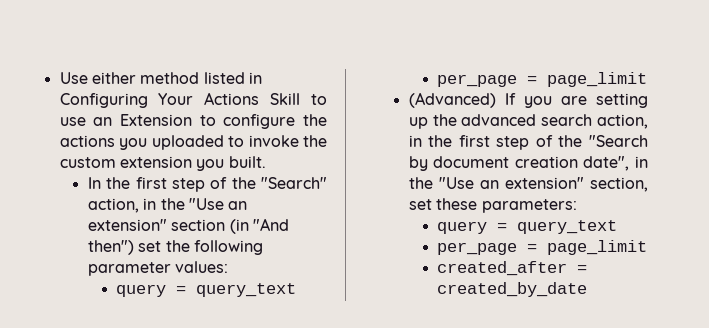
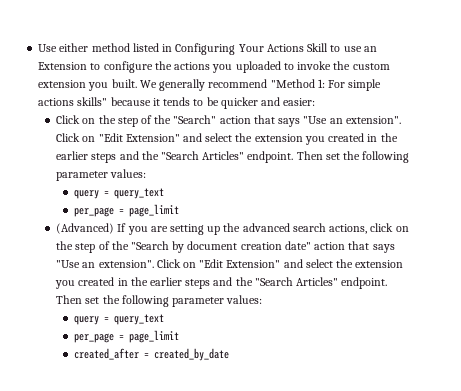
[87,177,327,192] [87,198,248,213] [87,218,289,234] [87,240,134,255] // In the first step of the "Search" action, in the "Use an extension" section (in "And then") -> [139,79,382,91] [38,97,316,109] [56,115,401,127] [56,133,398,145] [56,151,323,163] We generally recommend "Method 1: For simple actions skills" because it tends to be quicker and easier: // Click on the step of the "Search" action that says "Use an extension". Click on "Edit Extension" and select the extension you created in the earlier steps and the "Search Articles" endpoint. Then
[597,114,648,129] [408,135,490,147] action, in the first -> [329,223,409,234] [56,241,74,250] actions, click on the
[583,156,648,171] [408,177,648,192] [408,198,577,213] date", in the "Use an extension" section, set these parameters: -> [284,241,395,253] [56,259,404,268] [55,277,388,289] [56,295,263,307] date" action that says "Use an extension". Click on "Edit Extension" and select the extension you created in the earlier steps and the "Search Articles" endpoint. Then set the following parameter values:

